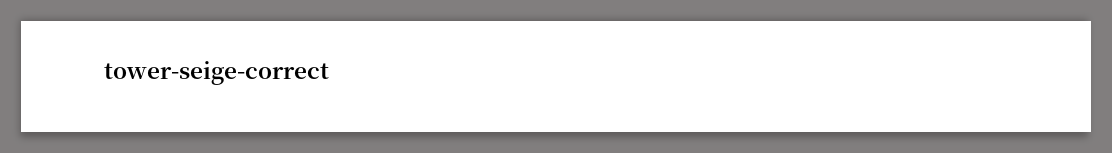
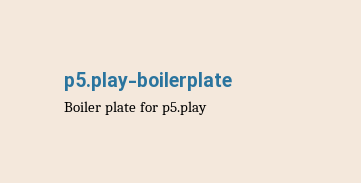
[104,61,329,85] tower-seige-correct -> [64,72,232,91] [64,101,207,115] p5.play-boilerplate // Boiler plate for p5.play

